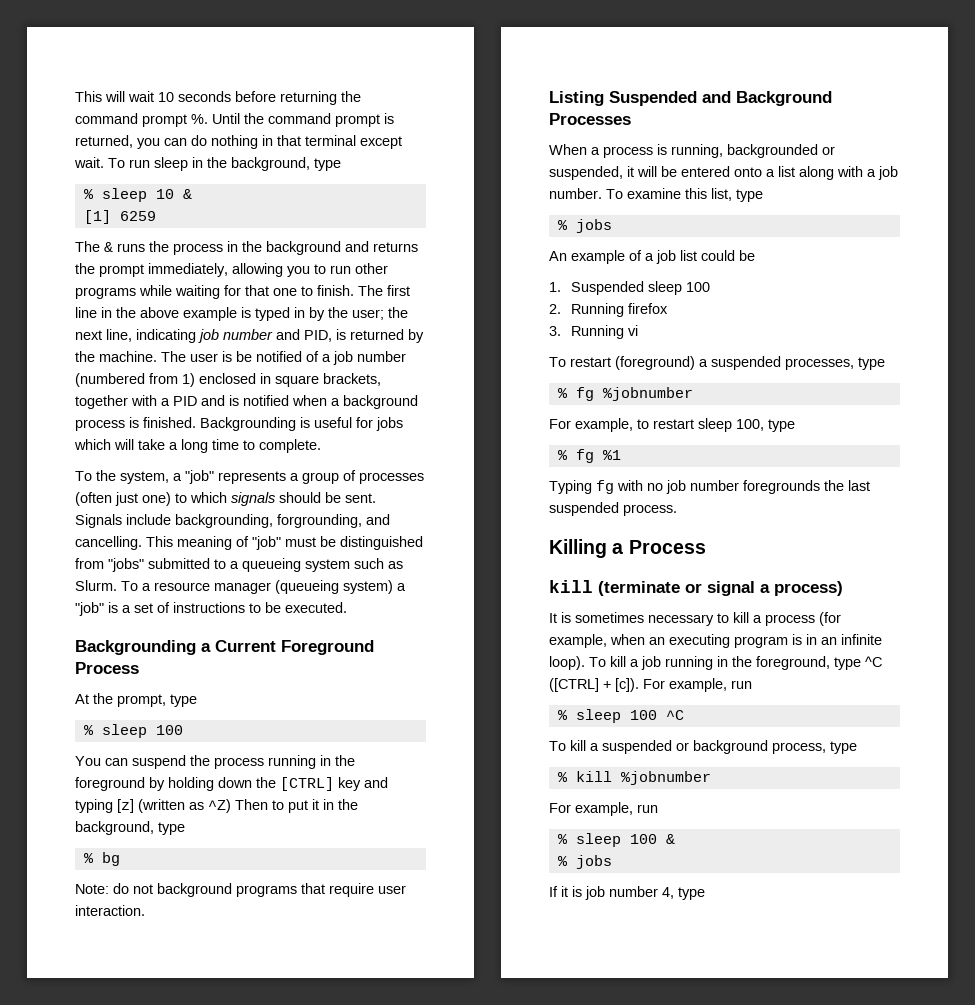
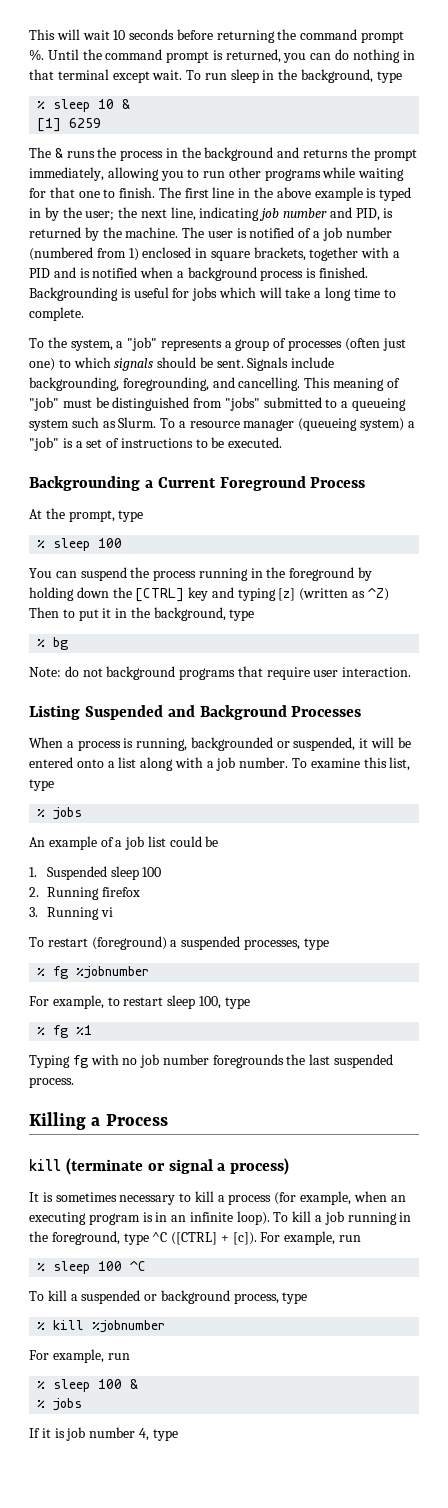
[236,351,252,362] be -> (247, 233) none
[277,514,362,528] forgrounding, -> [122,377,209,391] foregrounding,

